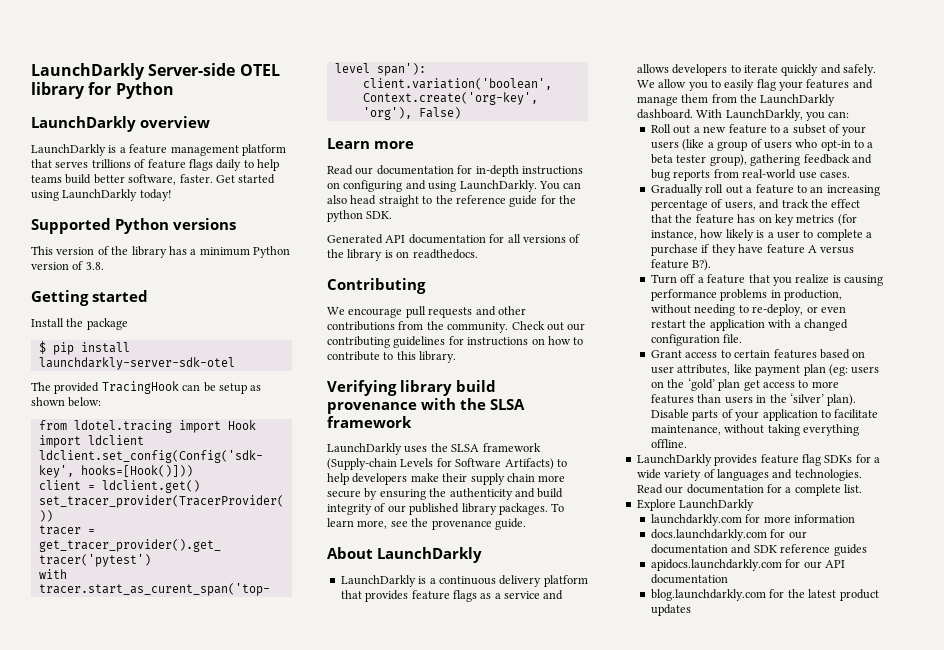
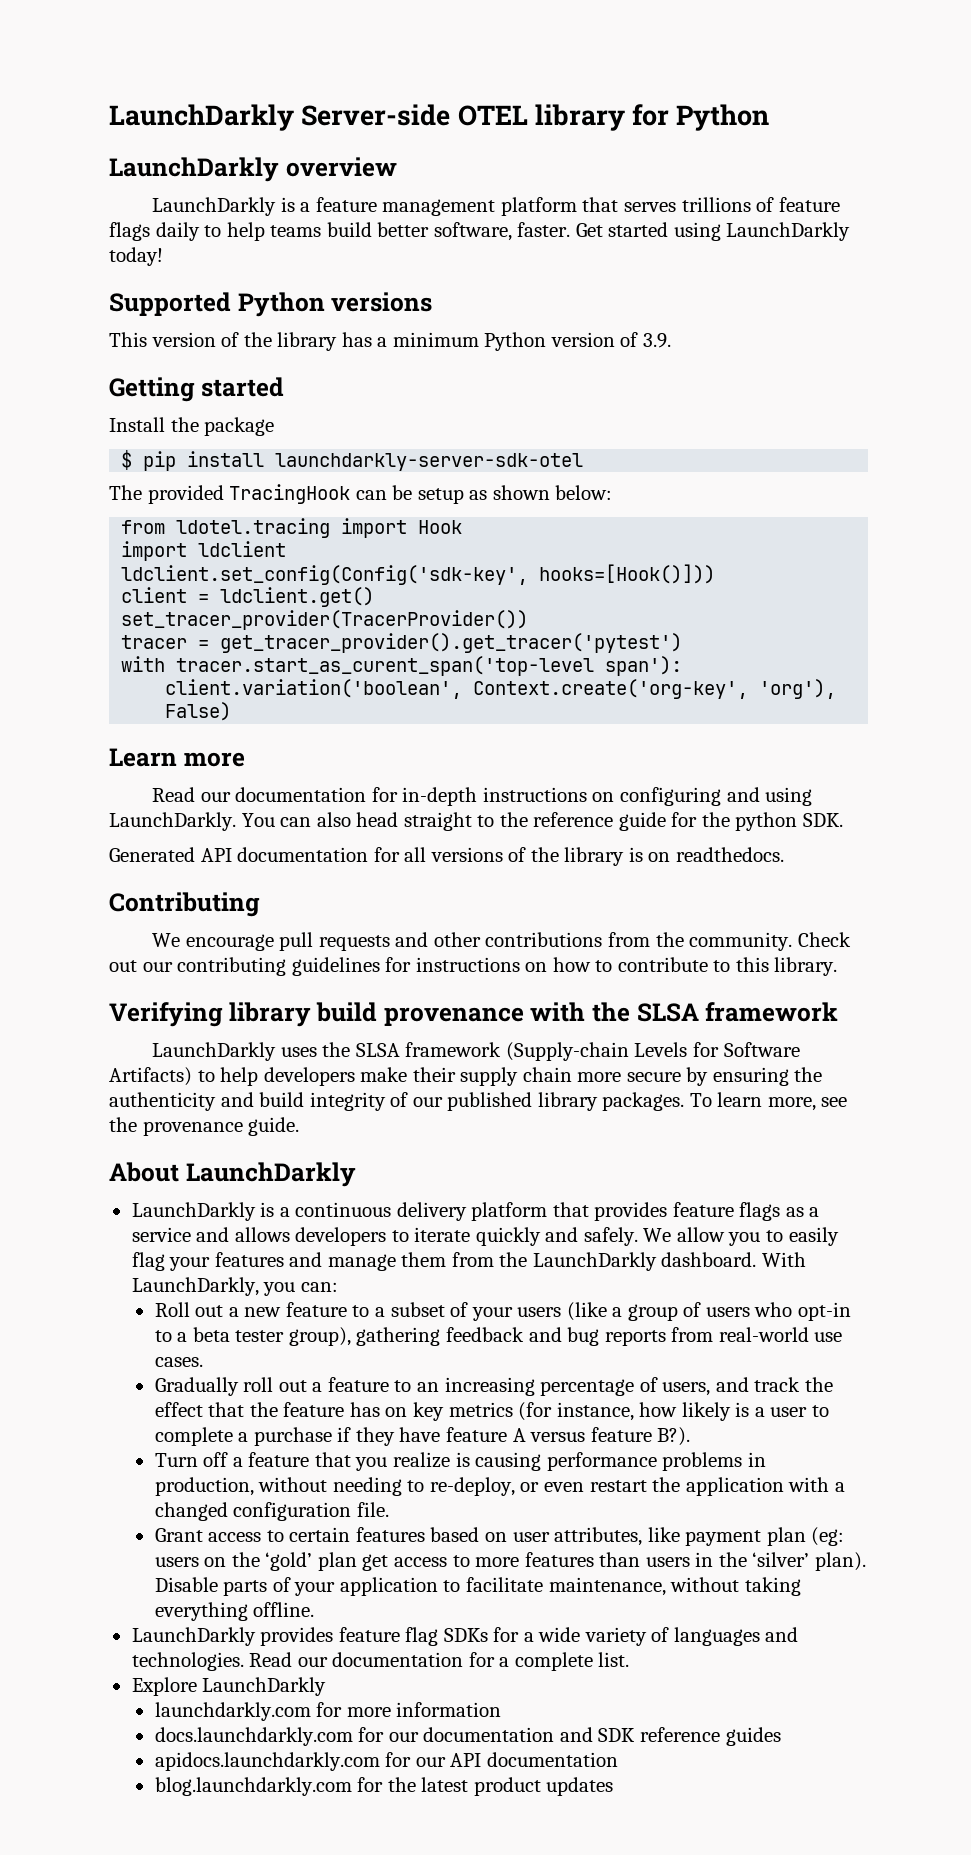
[85,262,104,270] 3.8. -> [642,333,671,348] 3.9.

